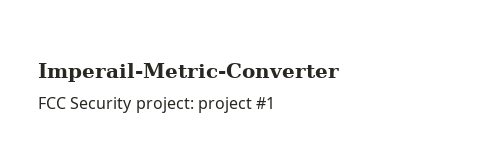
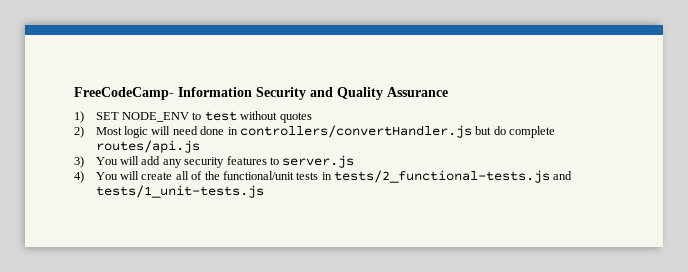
[38,63,339,82] [38,97,276,113] Imperail-Metric-Converter // FCC Security project: project #1 -> [74,87,448,100] [74,111,312,123] [74,125,556,138] [95,140,200,153] [74,155,355,168] [74,170,573,183] [95,185,264,198] FreeCodeCamp- Information Security and Quality Assurance // 1) SET NODE_ENV to test without quotes // 2) Most logic will need done in controllers/convertHandler.js but do complete routes/api.js // 3) You will add any security features to server.js // 4) You will create all of the functional/unit tests in tests/2_functional-tests.js and tests/1_unit-tests.js

